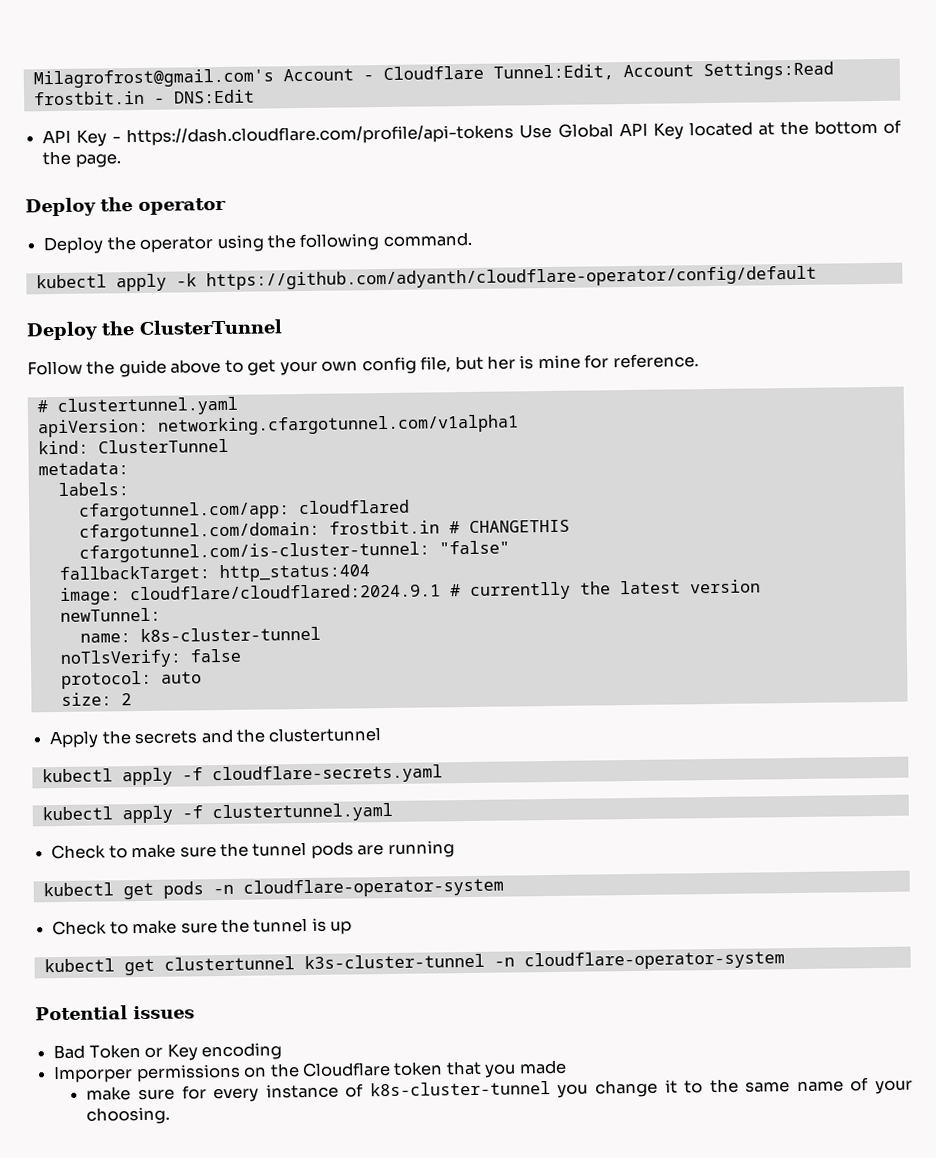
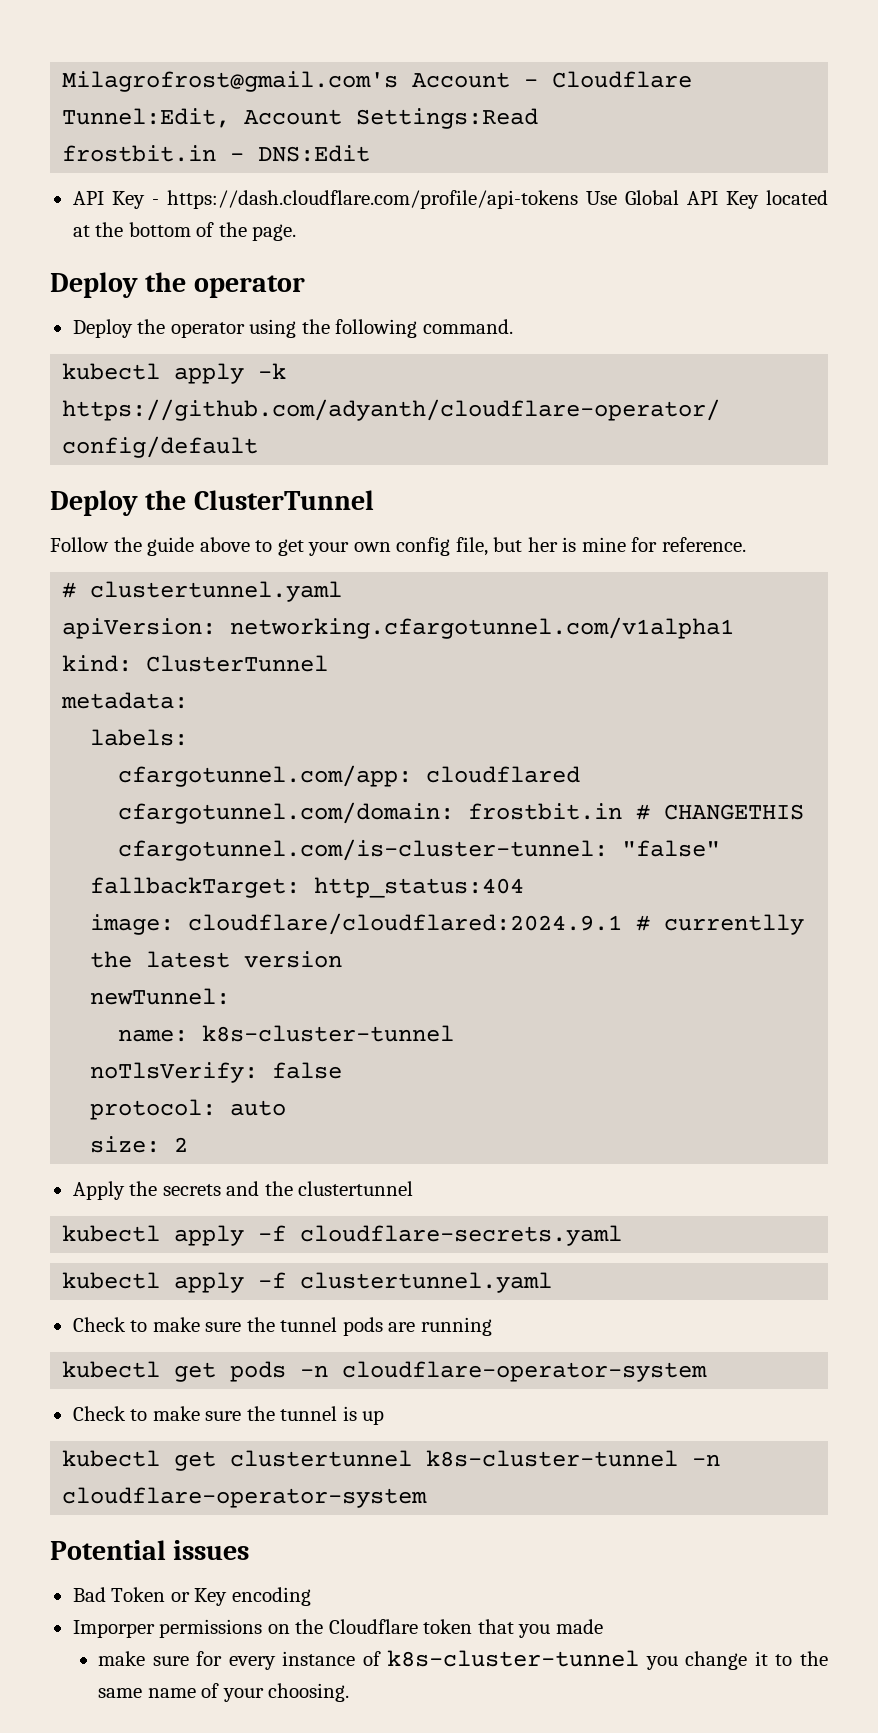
[303,953,485,970] k3s-cluster-tunnel -> [426,1450,679,1467] k8s-cluster-tunnel

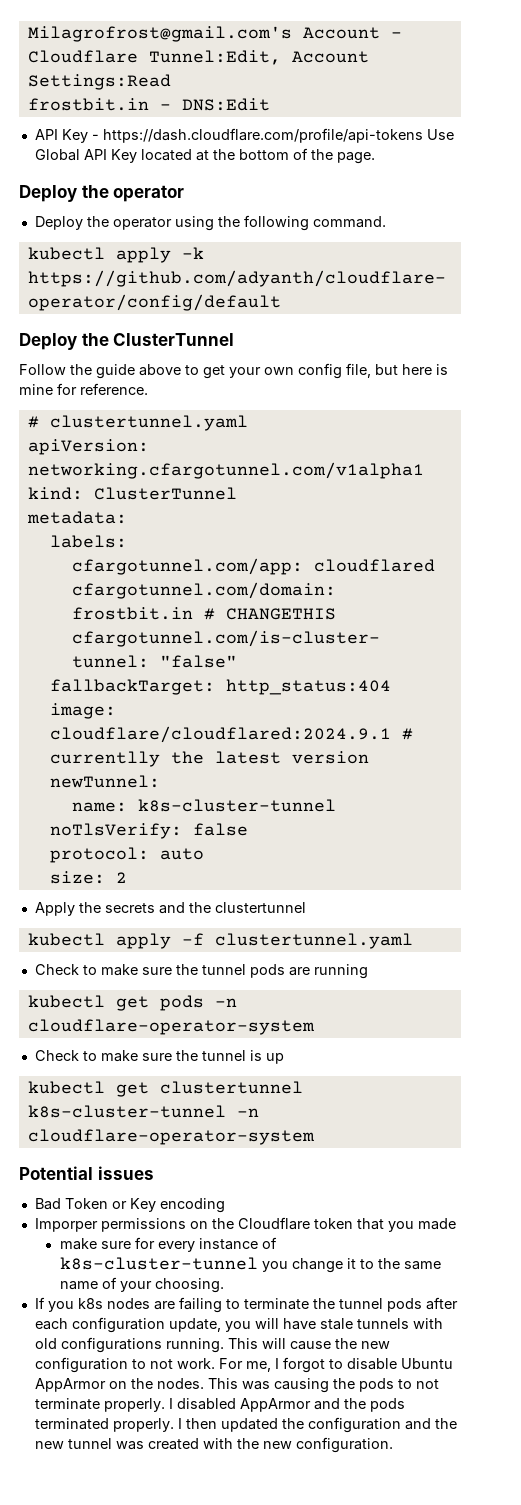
[527,537,558,552] her -> [402,364,432,375] here
[62,1225,623,1246] // kubectl apply -f cloudflare-secrets.yaml -> (306, 907) none
(350, 1692) none -> [34,1297,458,1313] [34,1317,443,1333] [34,1337,390,1353] [34,1357,453,1373] [34,1378,439,1393] [34,1398,405,1412] [34,1417,457,1433] [34,1437,393,1453] // If you k8s nodes are failing to terminate the tunnel pods after each configuration update, you will have stale tunnels with old configurations running. This will cause the new configuration to not work. For me, I forgot to disable Ubuntu AppArmor on the nodes. This was causing the pods to not terminate properly. I disabled AppArmor and the pods terminated properly. I then updated the configuration and the new tunnel was created with the new configuration.

